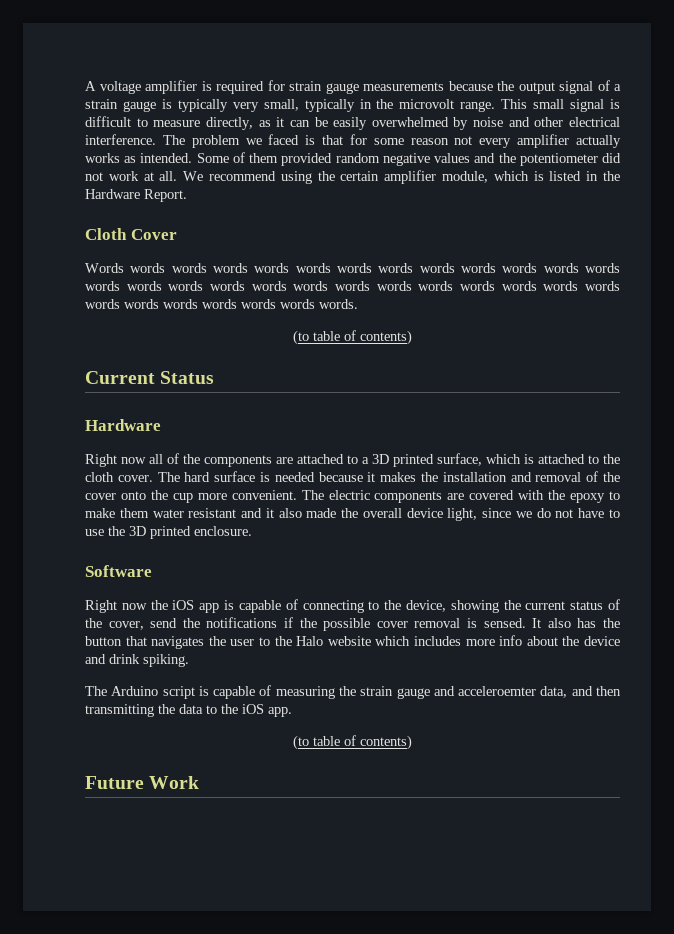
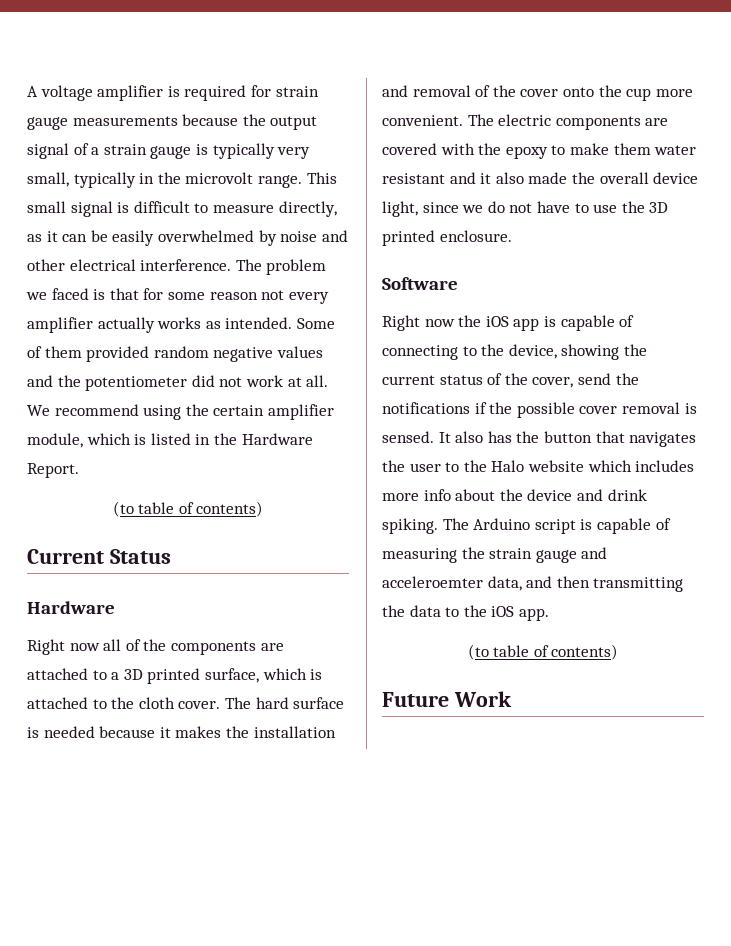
[85,228,177,240] [85,263,620,273] [85,281,621,291] [85,299,358,309] // Cloth Cover // Words words words words words words words words words words words words words words words words words words words words words words words words words words words words words words words words words. -> (79, 470) none
(189, 660) // -> (438, 526) none

